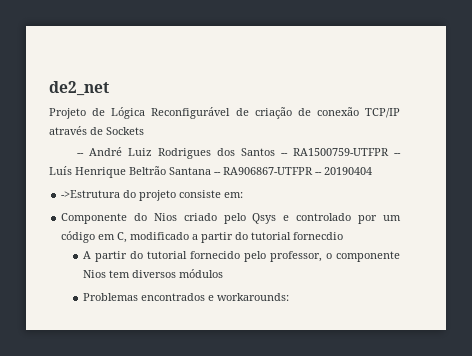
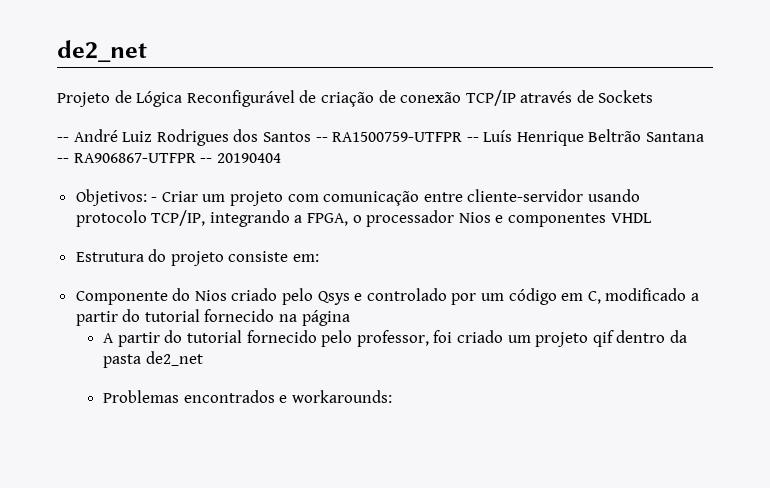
[61,190,121,198] ->Estrutura -> [75,189,641,206] [75,210,652,227] [75,252,144,262] Objetivos: - Criar um projeto com comunicação entre cliente-servidor usando protocolo TCP/IP, integrando a FPGA, o processador Nios e componentes VHDL // Estrutura
[293,232,344,240] fornecdio -> [204,309,350,326] fornecido na página
[326,251,400,262] [83,269,224,278] o componente Nios tem diversos módulos -> [433,330,687,347] [103,351,203,368] foi criado um projeto qif dentro da pasta de2_net

